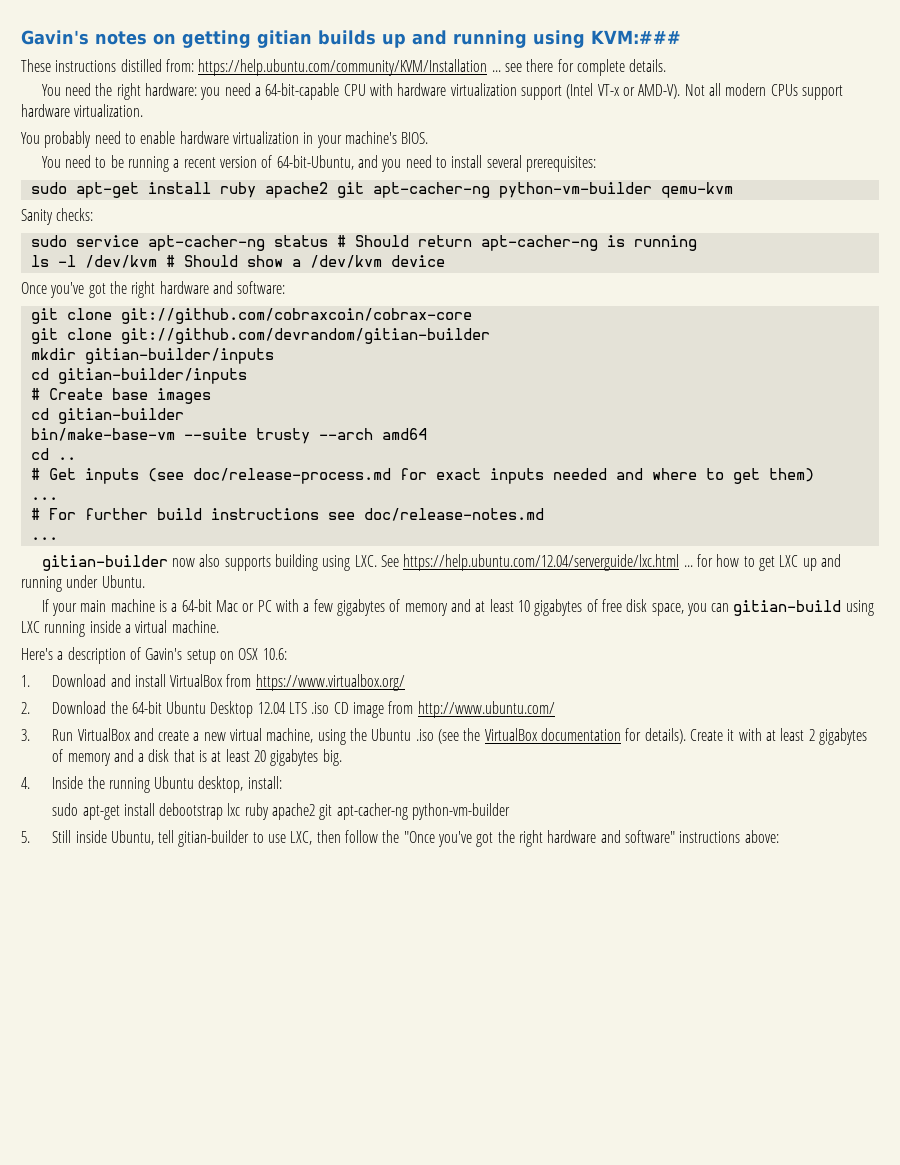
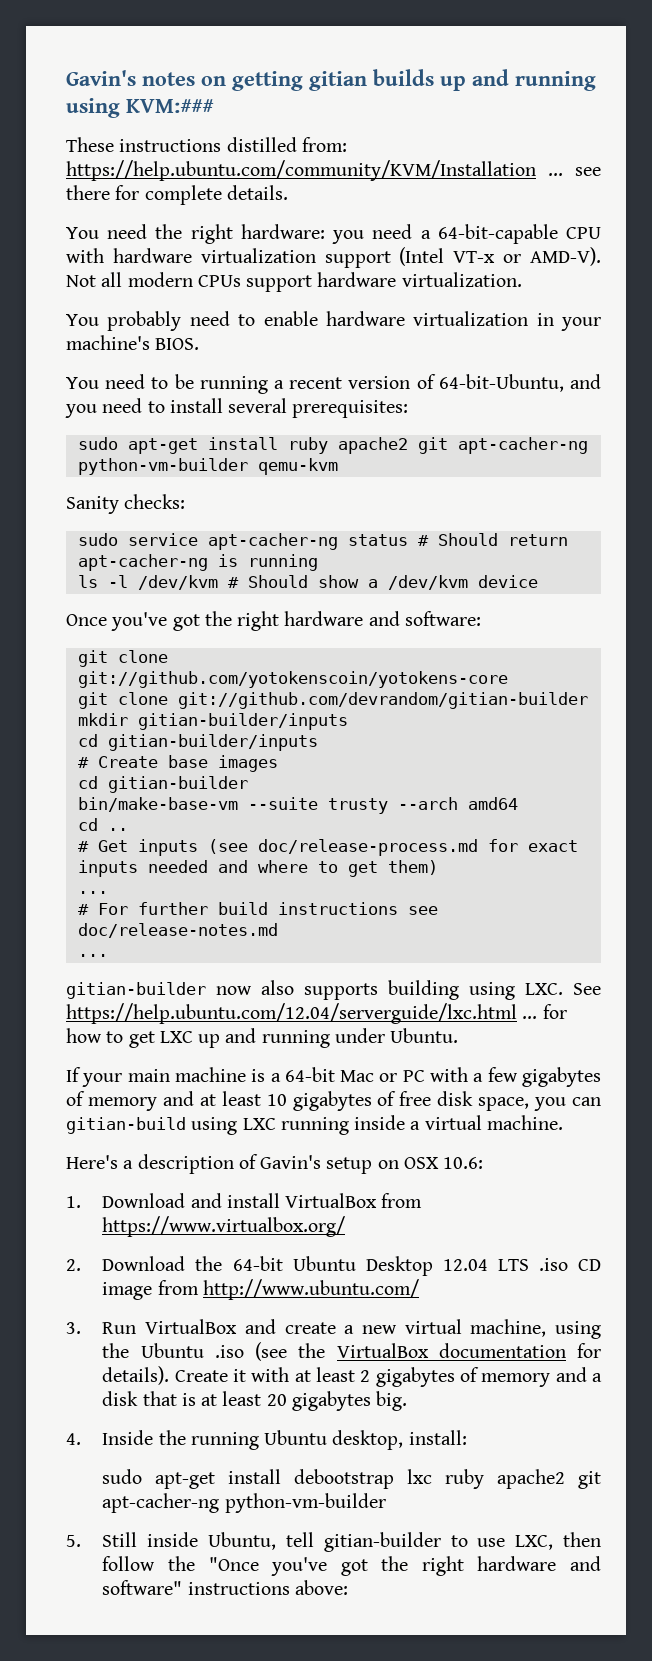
[120,308,472,324] git://github.com/cobraxcoin/cobrax-core -> [77,671,508,688] git://github.com/yotokenscoin/yotokens-core

